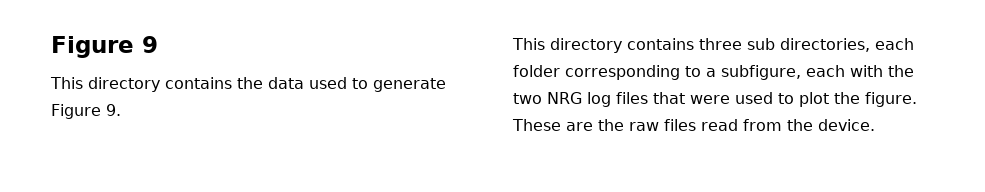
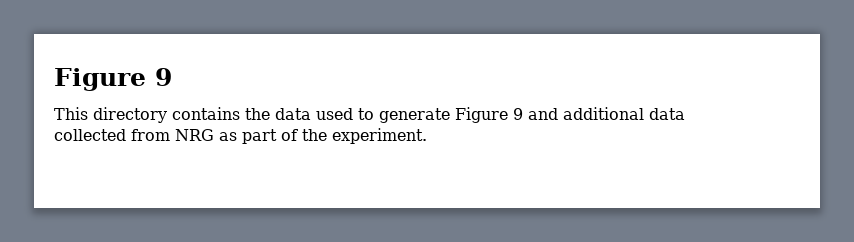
[105,104,121,116] [512,38,914,53] [513,65,914,80] [513,92,917,107] [512,119,875,131] 9. // This directory contains three sub directories, each folder corresponding to a subfigure, each with the two NRG log files that were used to plot the figure. These are the raw files read from the device. -> [513,107,685,120] [54,128,427,144] 9 and additional data collected from NRG as part of the experiment.

